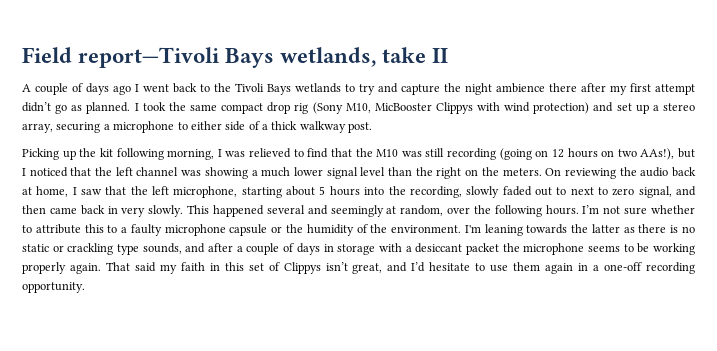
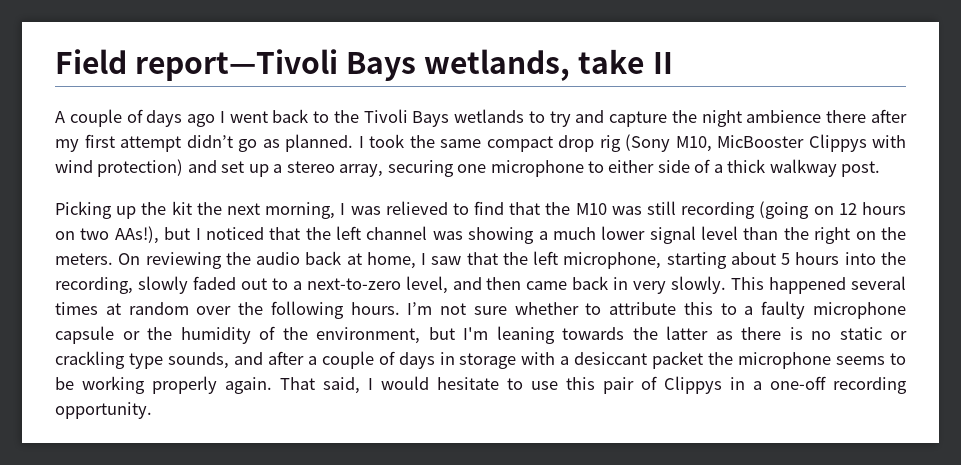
[103,124,110,130] a -> [457,164,487,173] one
[116,148,164,160] following -> [196,202,260,215] the next
[570,186,672,198] next to zero signal, -> [292,276,448,294] a next-to-zero level,
[307,205,444,217] and seemingly at random, -> [55,302,189,315] times at random
[391,225,462,233] environment. -> [316,327,455,344] environment, but
[134,262,574,274] said my faith in this set of Clippys isn’t great, and I’d hesitate to use them again -> [323,376,722,394] said, I would hesitate to use this pair of Clippys

